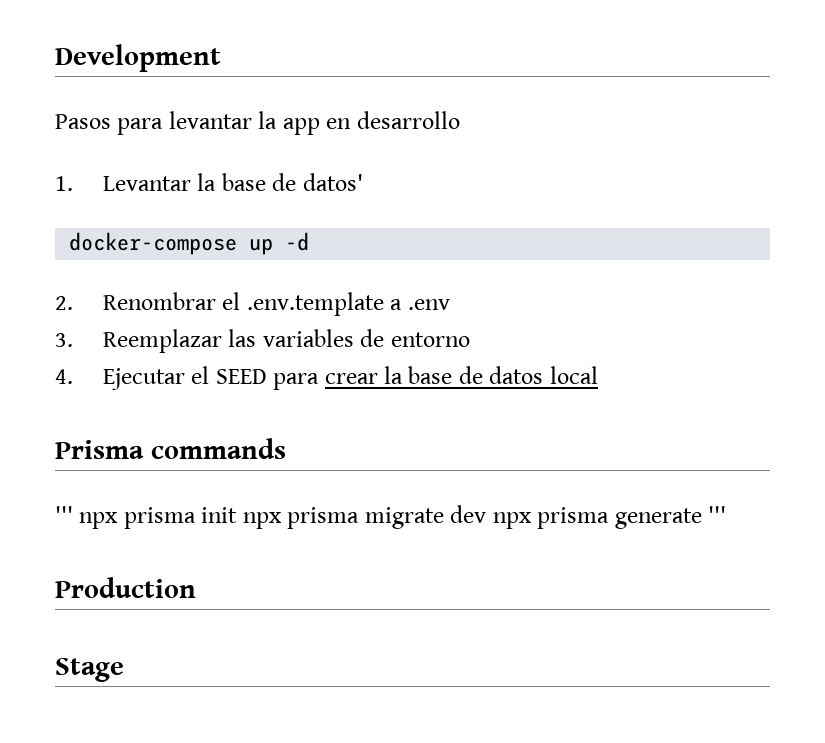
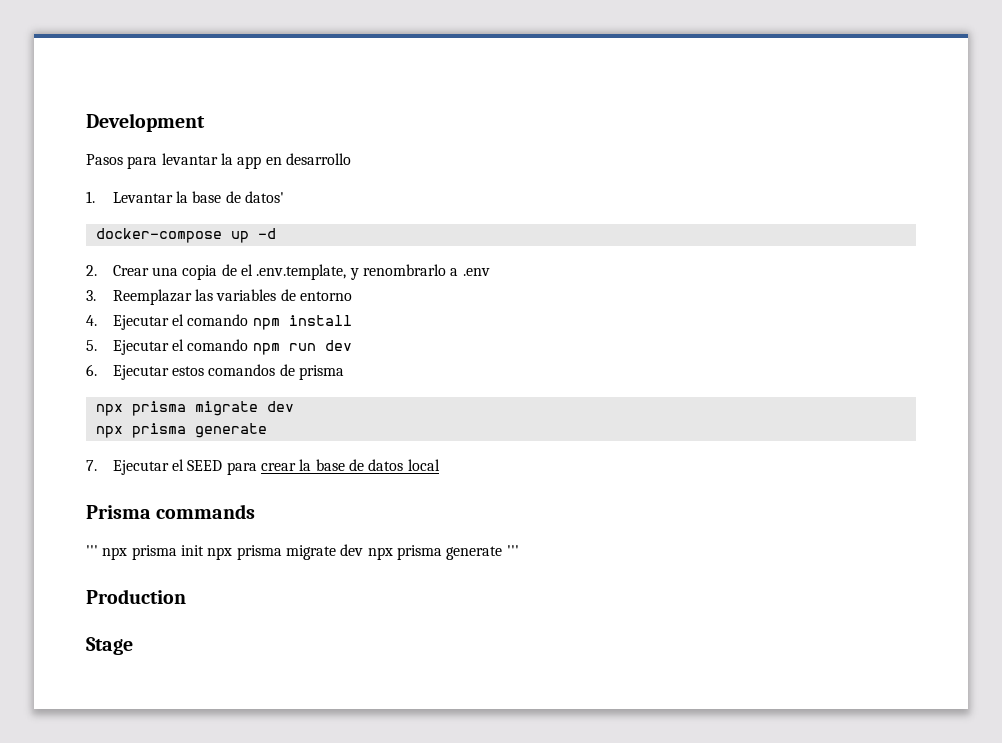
[102,292,384,316] Renombrar el .env.template -> [112,264,446,280] Crear una copia de el .env.template, y renombrarlo
(210, 375) none -> [187,314,352,330] [86,339,352,355] [86,364,344,380] [95,401,294,416] [95,423,267,438] [86,459,184,475] comando npm install // 5. Ejecutar el comando npm run dev // 6. Ejecutar estos comandos de prisma // npx prisma migrate dev // npx prisma generate // 7. Ejecutar el

